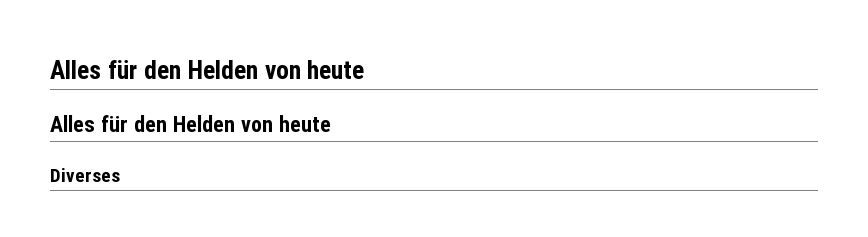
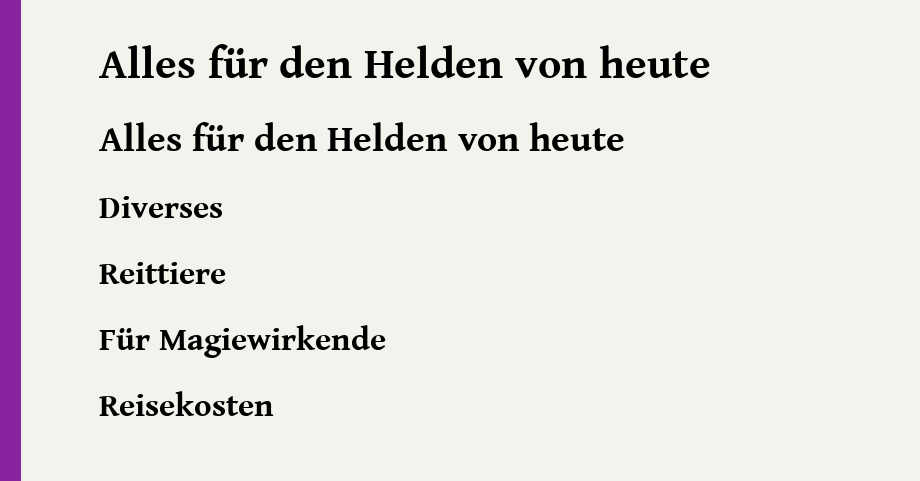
(120, 175) none -> [99,262,226,284] [99,325,386,358] [99,391,274,416] // Reittiere // Für Magiewirkende // Reisekosten

